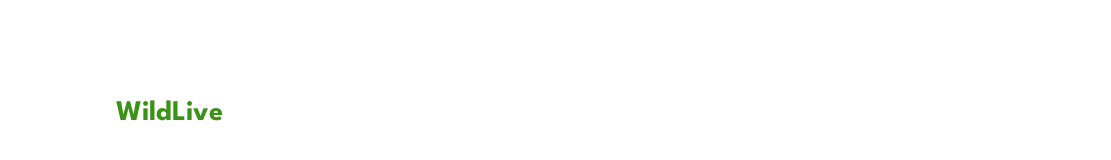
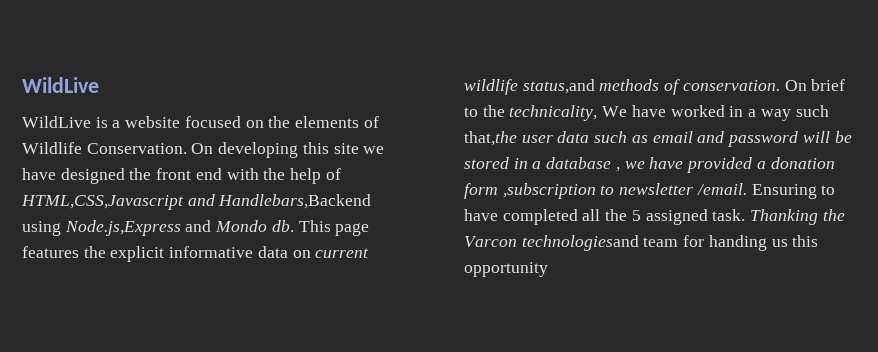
[116,100,223,121] WildLive -> [22,77,99,93] [22,116,379,128] [22,142,385,158] [22,168,341,184] [21,194,372,210] [22,220,370,236] [22,246,370,262] [464,79,846,95] [464,105,829,121] [464,131,852,147] [464,157,835,173] [464,183,836,199] [464,209,845,225] [464,235,819,251] [464,262,548,277] WildLive // WildLive is a website focused on the elements of Wildlife Conservation. On developing this site we have designed the front end with the help of HTML,CSS,Javascript and Handlebars,Backend using Node.js,Express and Mondo db. This page features the explicit informative data on current wildlife status,and methods of conservation. On brief to the technicality, We have worked in a way such that,the user data such as email and password will be stored in a database , we have provided a donation form ,subscription to newsletter /email. Ensuring to have completed all the 5 assigned task. Thanking the Varcon technologiesand team for handing us this opportunity

